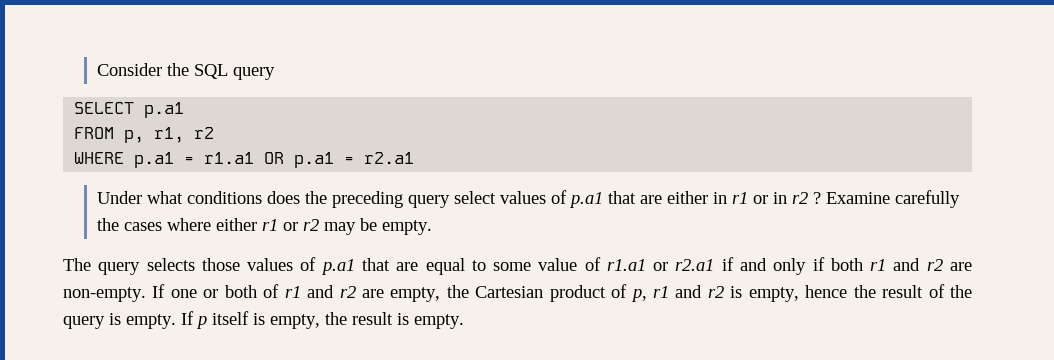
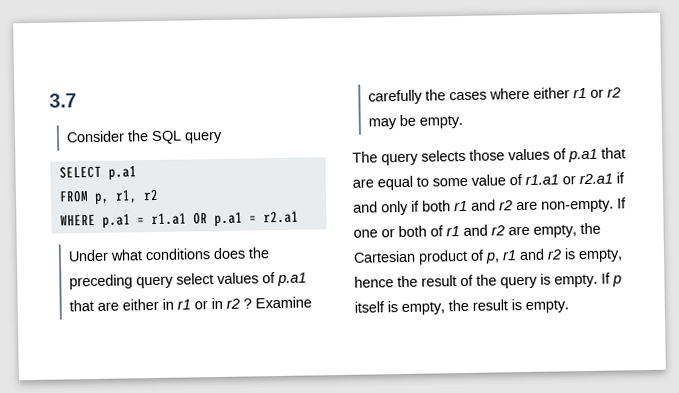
(96, 69) none -> [49,93,77,108] 3.7 //

